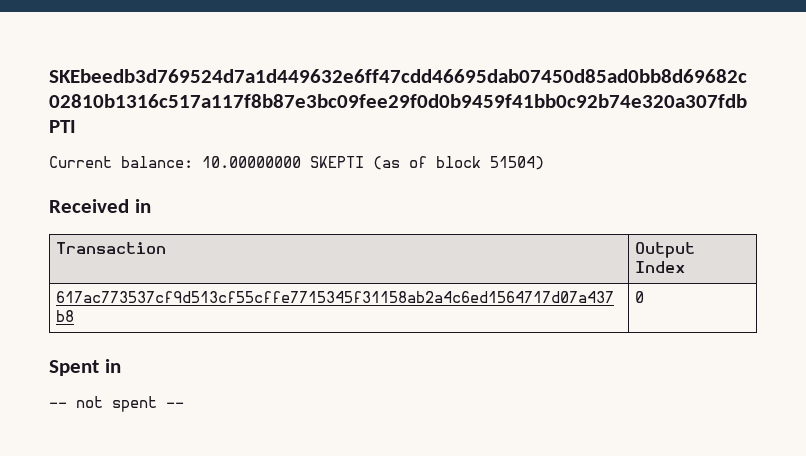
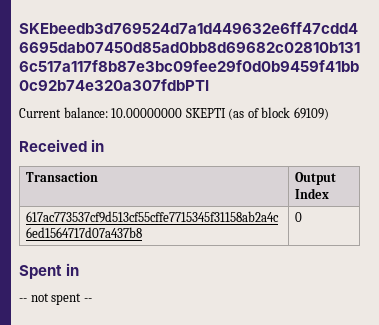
[490,156,544,170] 51504) -> [293,107,329,120] 69109)

